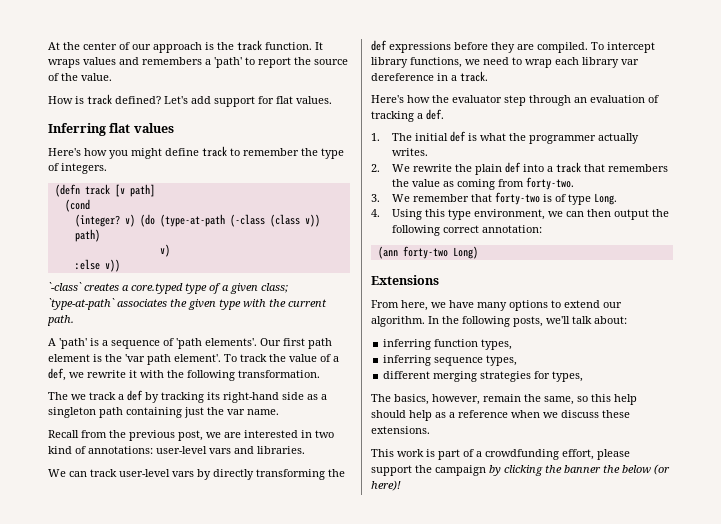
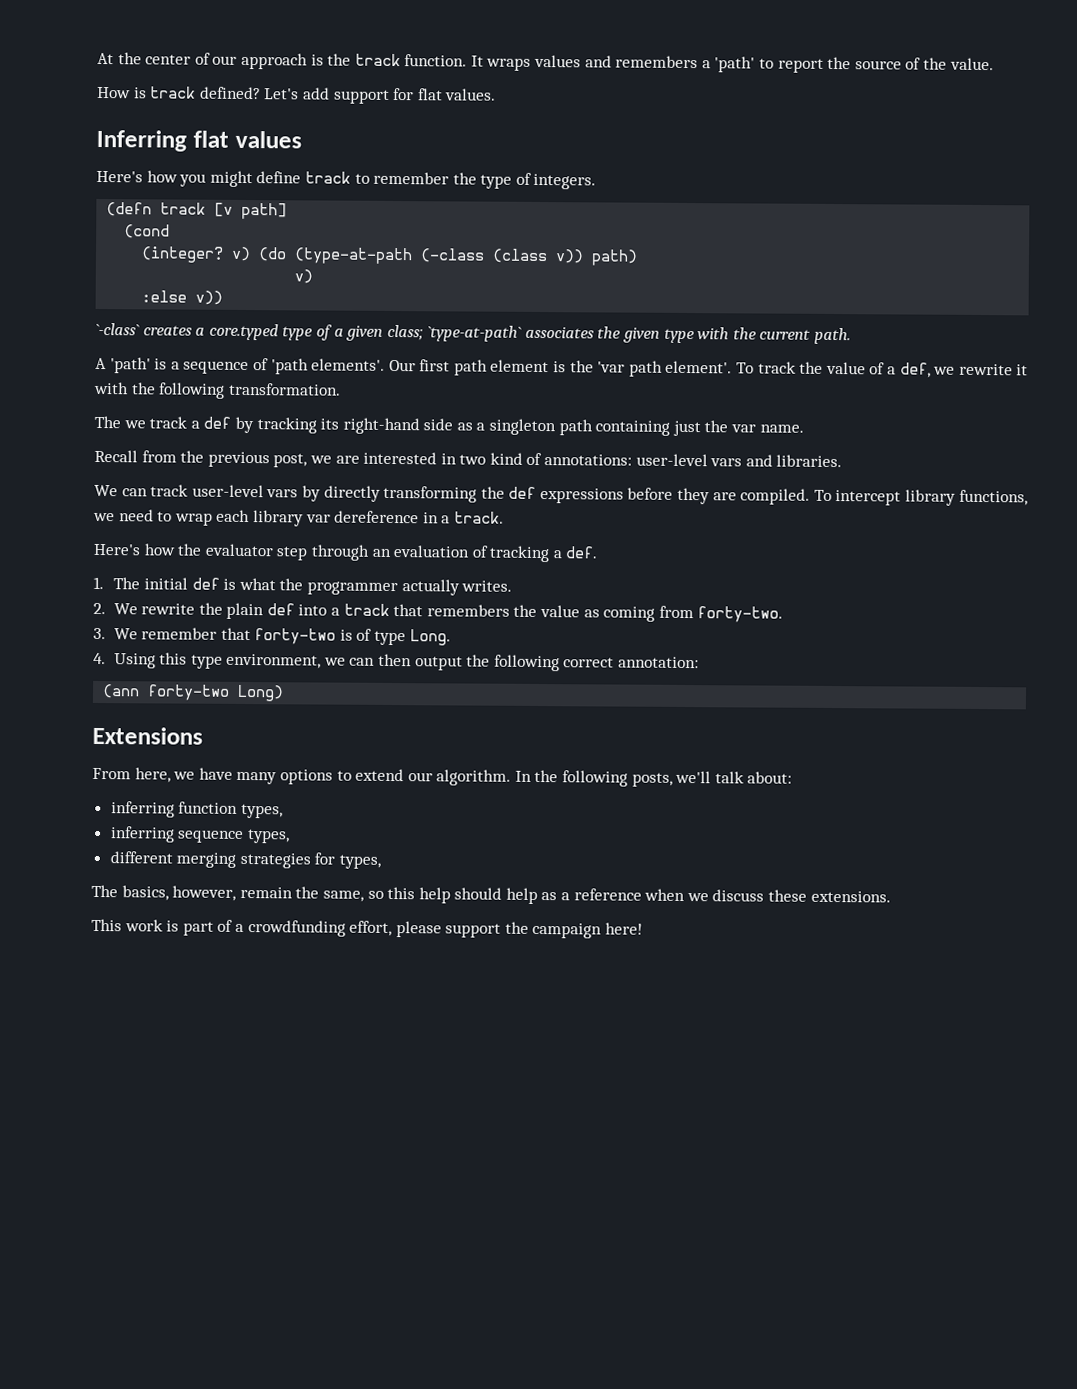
[489,464,670,476] [371,480,401,491] by clicking the banner the below (or here)! -> [605,922,644,935] here!

